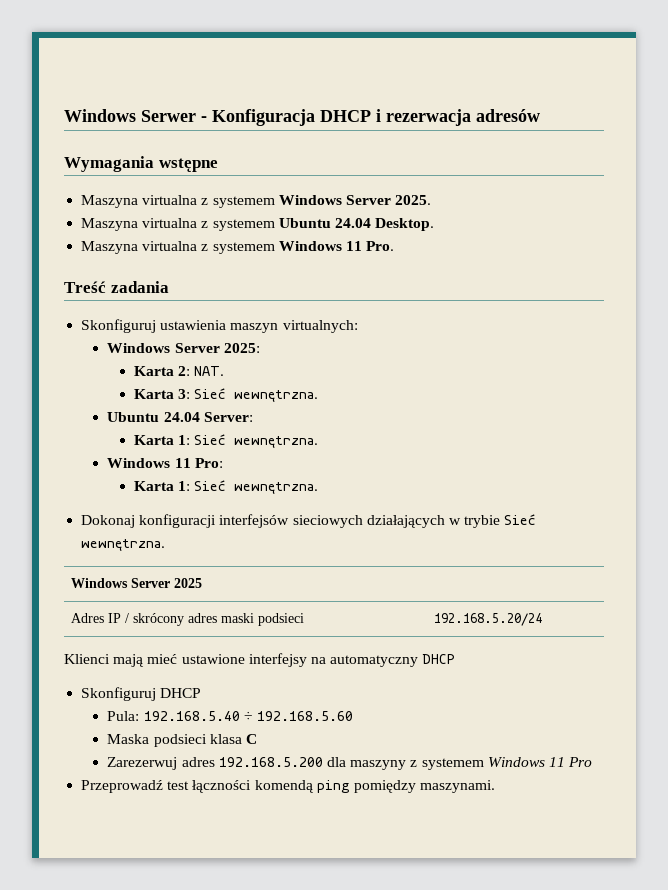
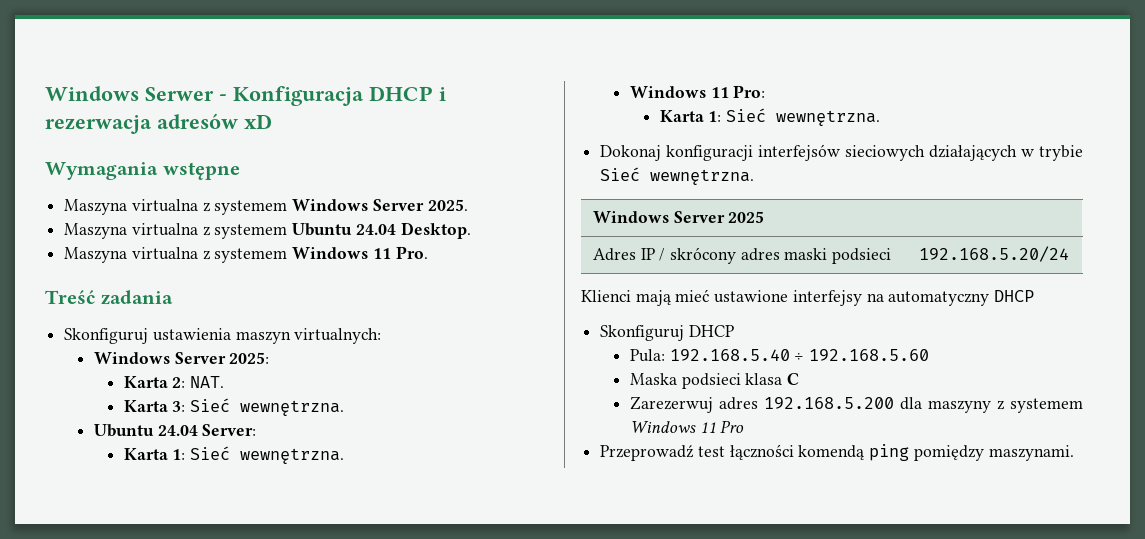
(540, 115) none -> [244,114,272,129] xD

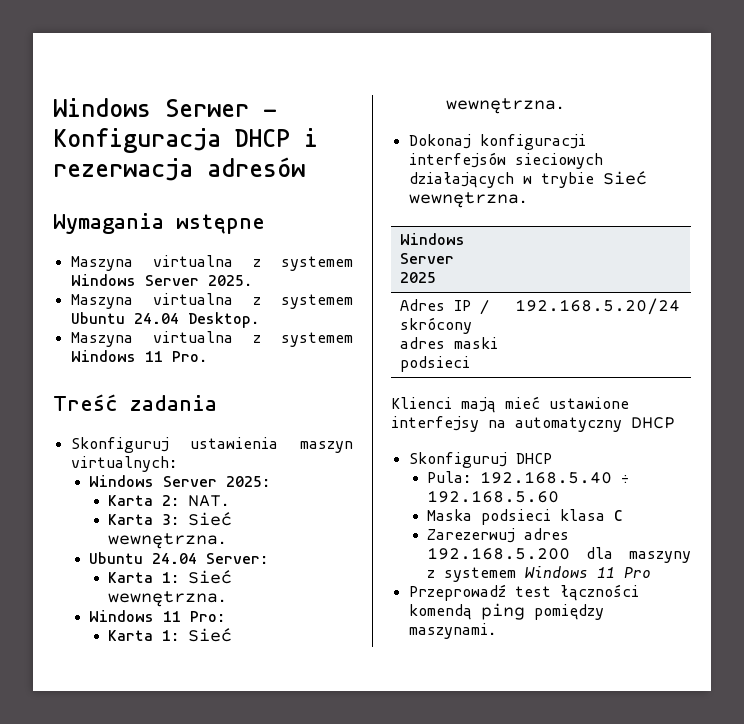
[244,114,272,129] xD -> (305, 167) none

